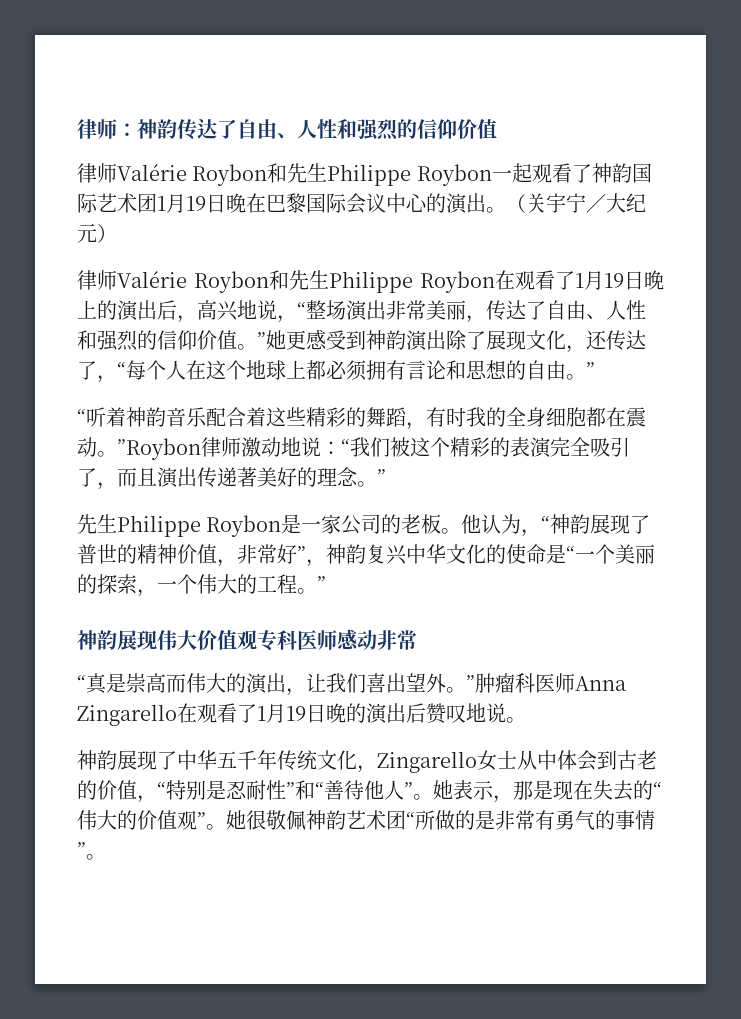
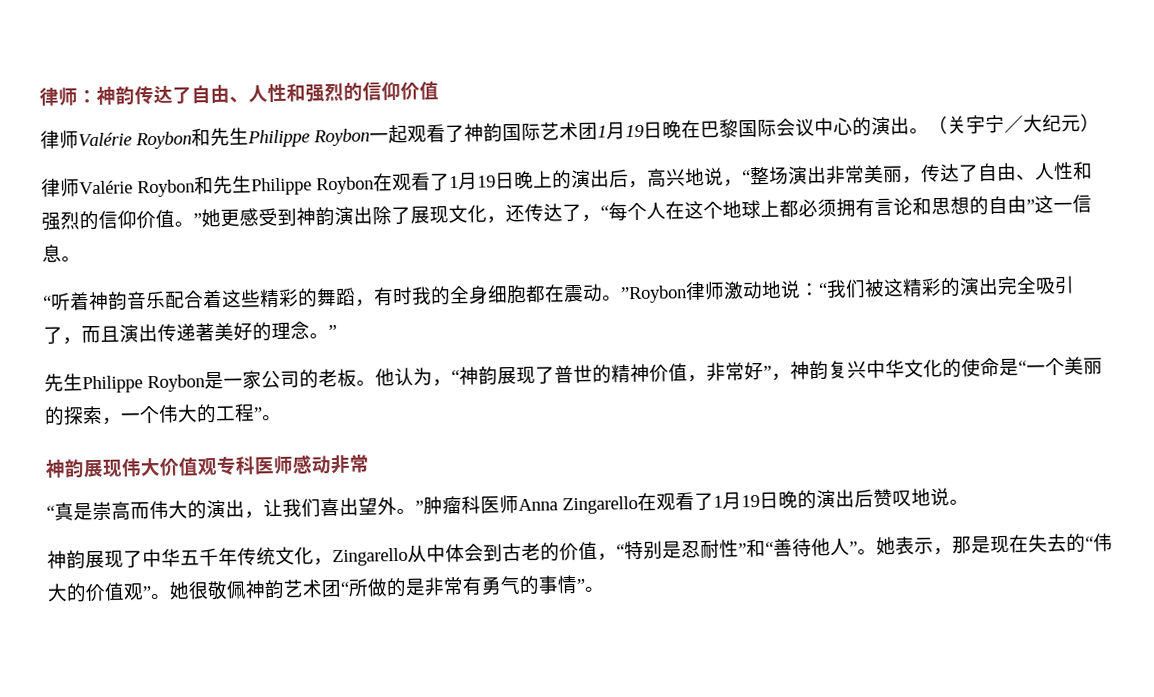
[566,362,595,380] 。” -> [1026,194,1092,214] [42,244,81,263] ”这一信息。
[430,437,552,458] 个精彩的表演 -> [902,277,999,297] 精彩的演出
[297,576,326,594] 。” -> [253,407,282,421] ”。
[477,750,517,771] 女士 -> (408, 557) none

